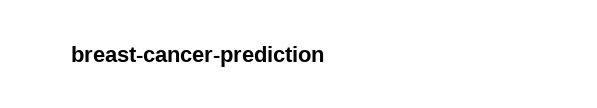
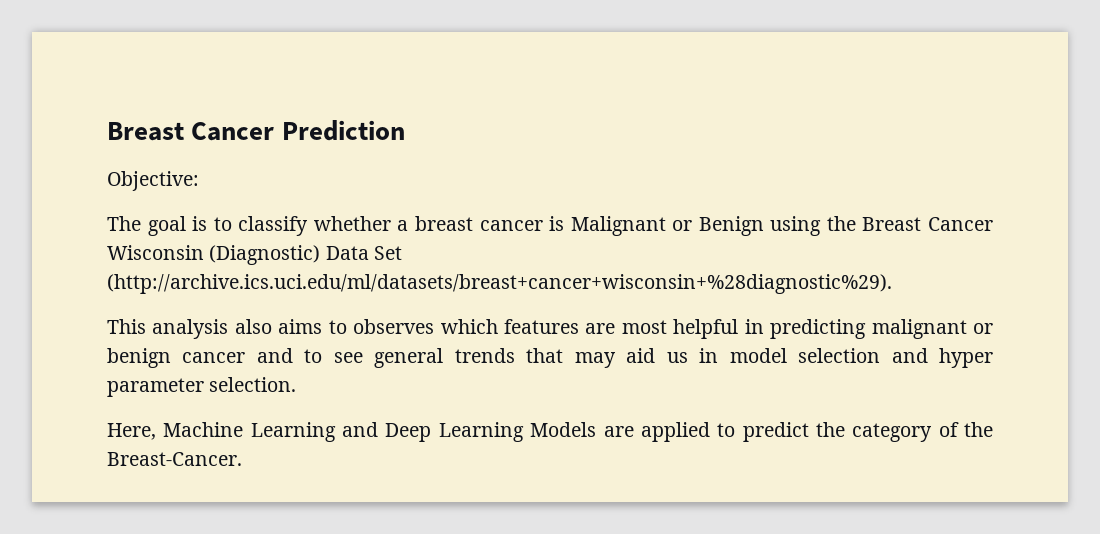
[71,46,324,67] breast-cancer-prediction -> [107,120,405,141] [107,171,199,191] [107,216,993,236] [107,245,402,265] [107,274,892,294] [107,319,994,339] [107,348,994,368] [107,377,297,397] [107,422,994,442] [107,452,242,466] Breast Cancer Prediction // Objective: // The goal is to classify whether a breast cancer is Malignant or Benign using the Breast Cancer Wisconsin (Diagnostic) Data Set (http://archive.ics.uci.edu/ml/datasets/breast+cancer+wisconsin+%28diagnostic%29). // This analysis also aims to observes which features are most helpful in predicting malignant or benign cancer and to see general trends that may aid us in model selection and hyper parameter selection. // Here, Machine Learning and Deep Learning Models are applied to predict the category of the Breast-Cancer.

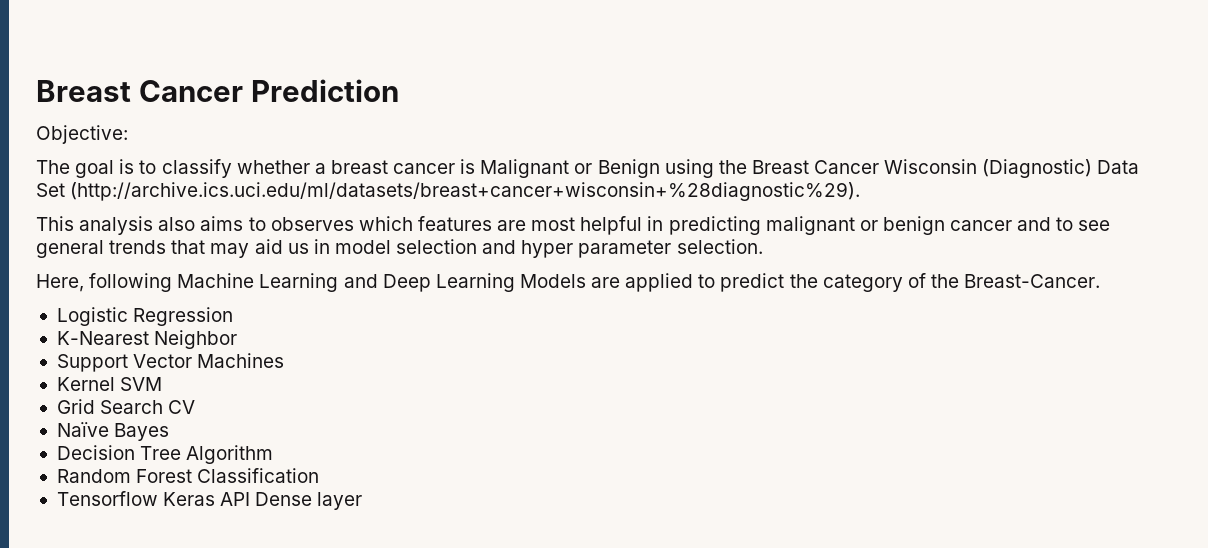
(156, 431) none -> [89,273,173,292] following
(242, 459) none -> [56,307,234,326] [56,330,238,349] [56,353,285,372] [56,377,163,391] [56,399,196,414] [56,422,170,441] [56,445,274,464] [56,468,320,483] [56,491,363,510] // Logistic Regression // K-Nearest Neighbor // Support Vector Machines // Kernel SVM // Grid Search CV // Naïve Bayes // Decision Tree Algorithm // Random Forest Classification // Tensorflow Keras API Dense layer

